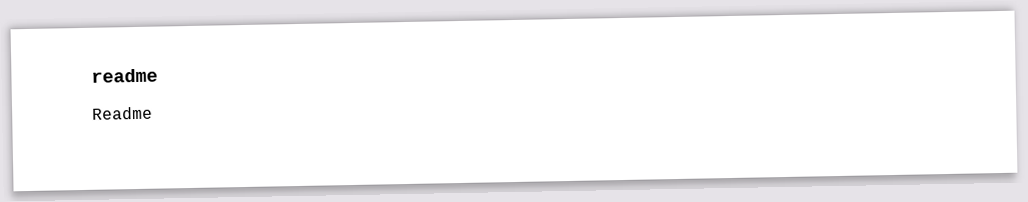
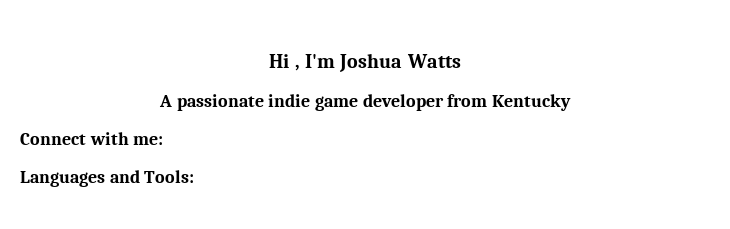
[91,68,158,83] [92,106,153,120] readme // Readme -> [269,53,461,72] [158,94,572,111] [20,132,164,145] [20,170,195,187] Hi , I'm Joshua Watts // A passionate indie game developer from Kentucky // Connect with me: // Languages and Tools:

